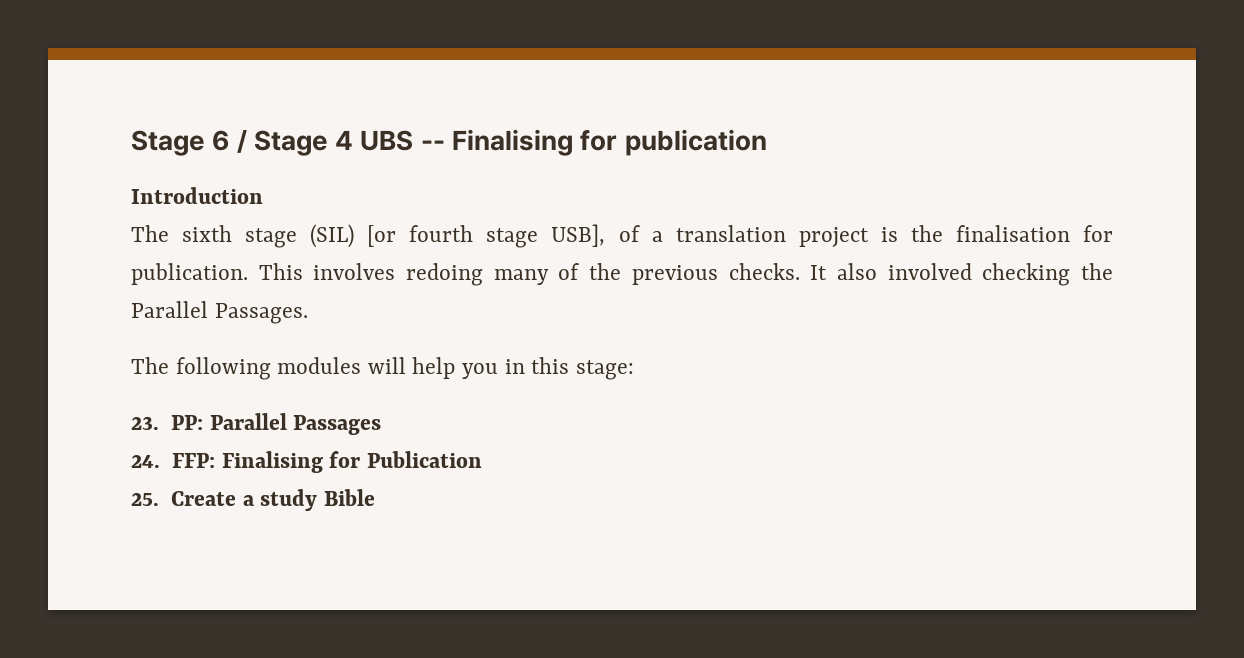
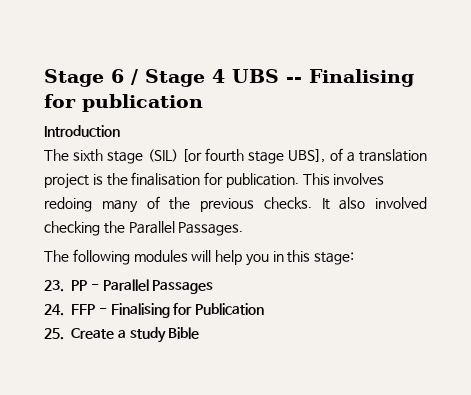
[551,224,606,247] USB], -> [288,149,326,163] UBS],
[171,415,204,430] PP: -> [71,280,99,291] PP -
[172,453,216,468] FFP: -> [71,304,107,315] FFP -

